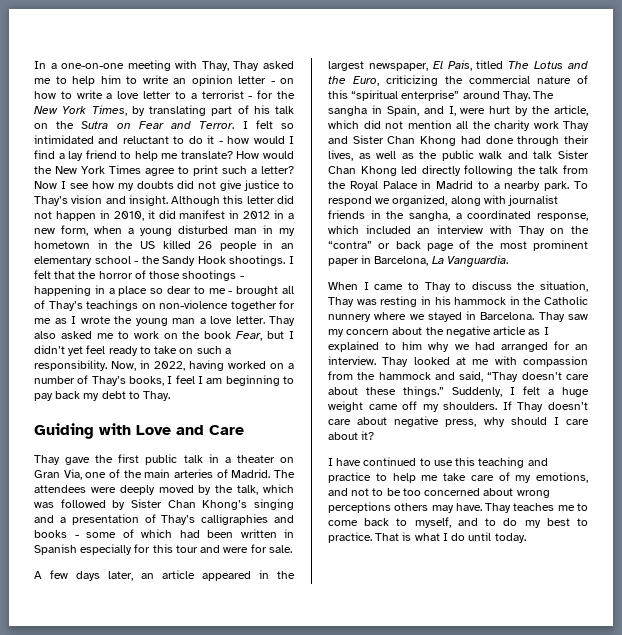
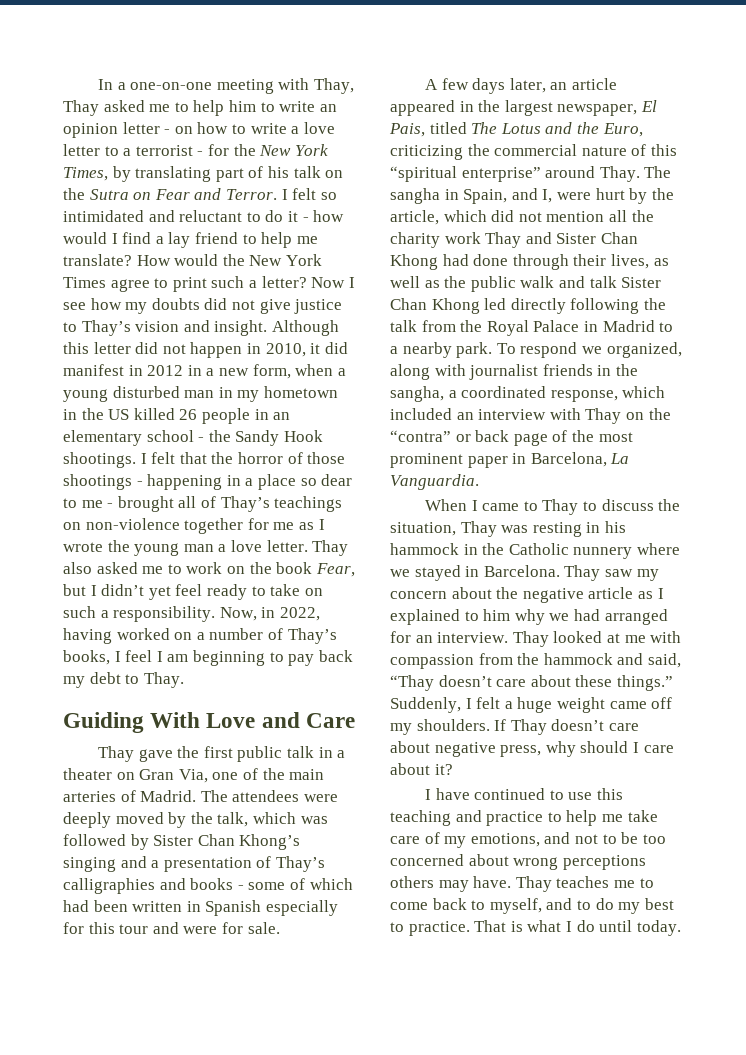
[99,423,131,435] with -> [150,712,201,728] With

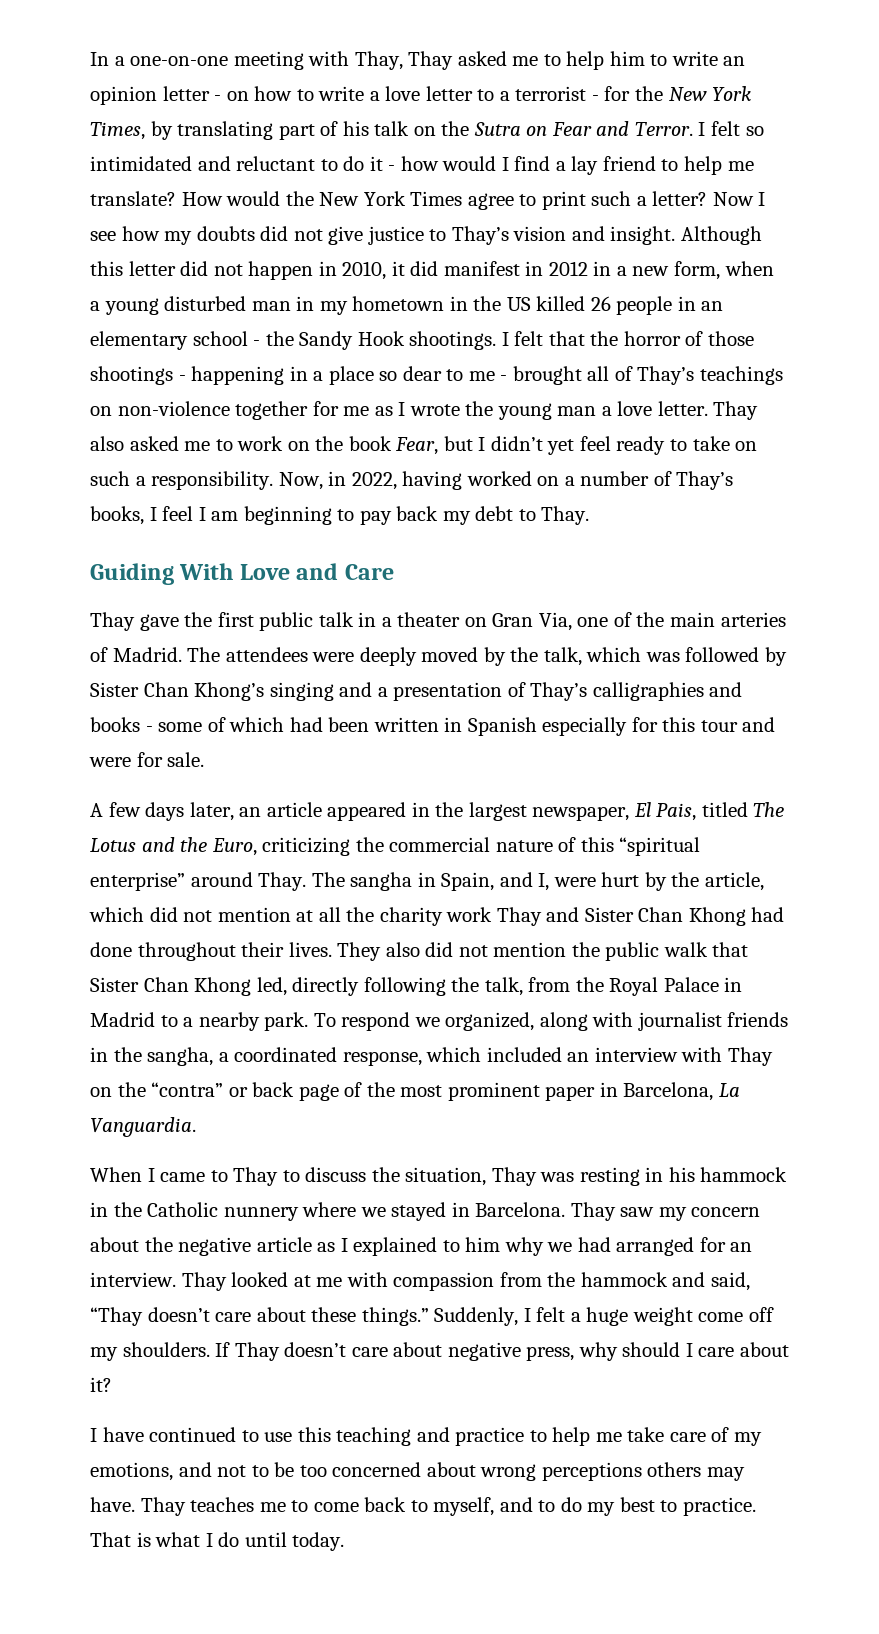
(605, 216) none -> [296,910,314,922] at
[512,254,669,270] [390,276,440,288] through their lives, as well as -> [137,942,567,961] throughout their lives. They also did not mention
[558,276,662,288] [390,298,507,314] and talk Sister Chan Khong led -> [712,942,749,957] [90,977,287,996] that Sister Chan Khong led,
[390,320,417,332] talk -> [484,977,523,996] talk,
[609,701,647,709] came -> [698,1312,744,1322] come

